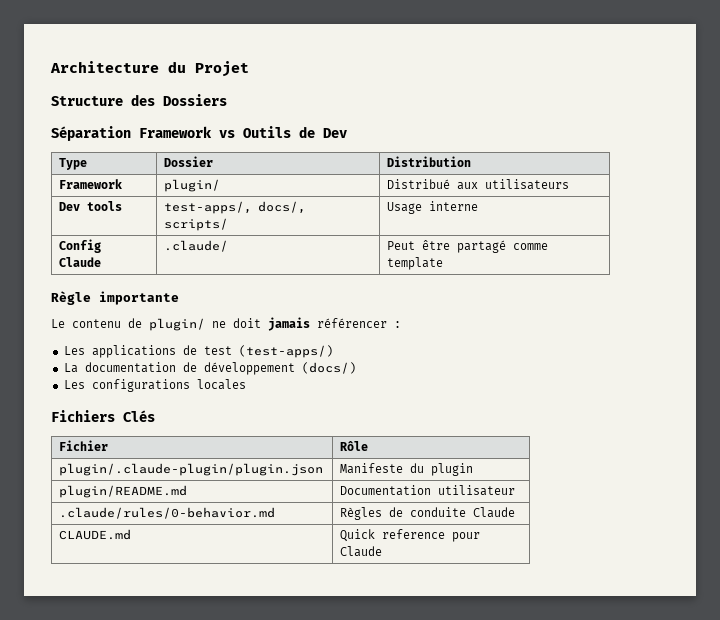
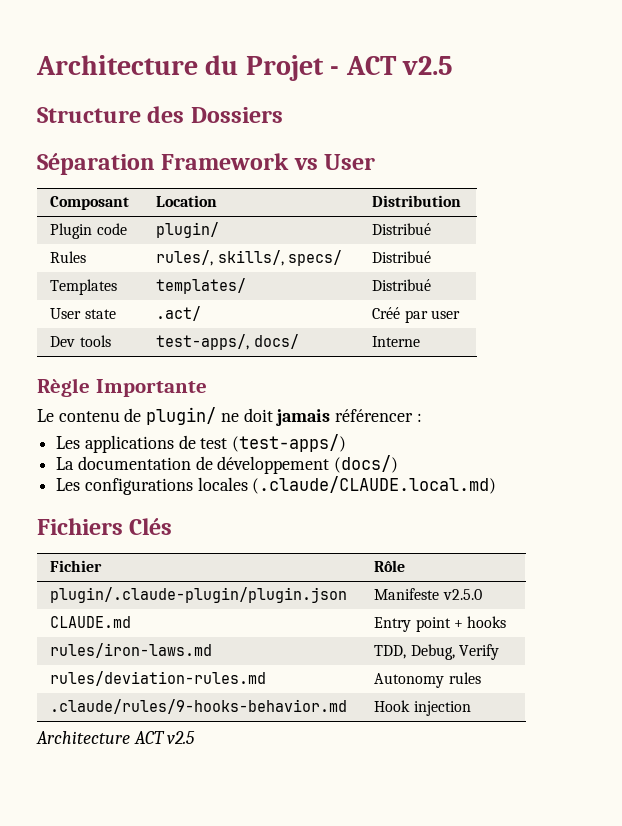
(249, 69) none -> [330,56,454,75] - ACT v2.5
[243,126,347,138] [59,158,88,170] [164,156,214,167] Outils de Dev // Type | Dossier -> [324,154,376,170] [50,196,130,210] [156,195,218,207] User // Composant | Location
[59,179,123,189] Framework -> [50,223,127,239] Plugin code
[457,179,570,190] [59,201,123,211] [164,201,306,214] [164,218,229,231] [387,201,479,214] [59,239,102,253] [59,257,102,267] [164,240,229,252] [387,240,549,253] [387,257,444,270] aux utilisateurs // Dev tools | test-apps/, docs/, scripts/ | Usage interne // Config Claude | .claude/ | Peut être partagé comme template -> [50,251,87,263] [156,250,343,266] [372,251,432,263] [50,279,118,295] [156,278,247,294] [372,279,432,291] [50,308,116,319] [156,306,202,321] [372,307,461,323] [50,335,111,347] [156,334,299,350] [372,336,421,347] // Rules | rules/, skills/, specs/ | Distribué // Templates | templates/ | Distribué // User state | .act/ | Créé par user // Dev tools | test-apps/, docs/ | Interne
[99,291,179,305] importante -> [95,379,207,397] Importante
(246, 384) none -> [252,476,497,494] (.claude/CLAUDE.local.md)
[410,463,474,476] [59,485,188,498] [340,485,516,496] [59,507,276,519] [340,507,516,520] [59,529,132,540] [340,529,481,542] [340,546,383,557] du plugin // plugin/README.md | Documentation utilisateur // .claude/rules/0-behavior.md | Règles de conduite Claude // CLAUDE.md | Quick reference pour Claude -> [442,589,482,600] [50,616,132,628] [374,616,507,632] [50,643,213,658] [374,644,500,660] [50,671,267,686] [374,672,481,688] [50,699,348,714] [374,700,471,716] [36,731,196,744] v2.5.0 // CLAUDE.md | Entry point + hooks // rules/iron-laws.md | TDD, Debug, Verify // rules/deviation-rules.md | Autonomy rules // .claude/rules/9-hooks-behavior.md | Hook injection // Architecture ACT v2.5

